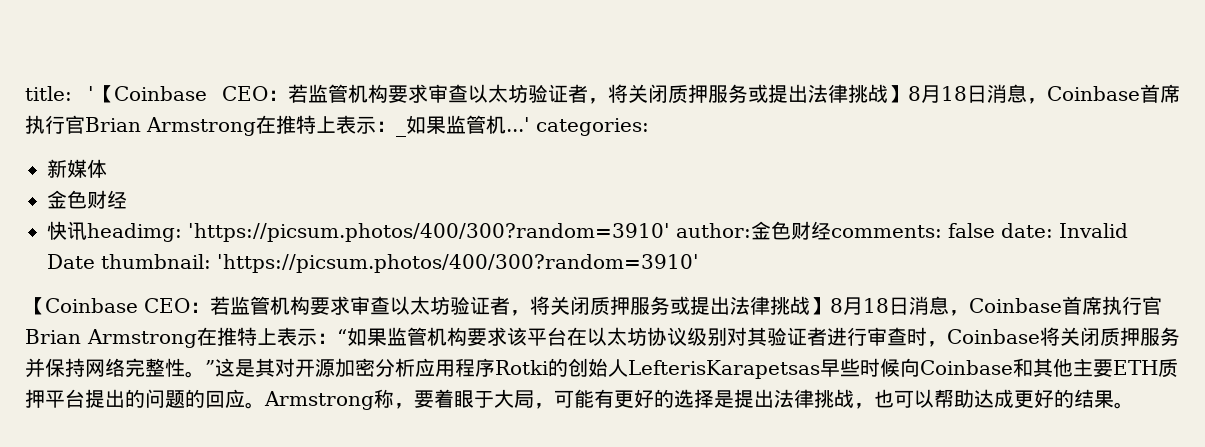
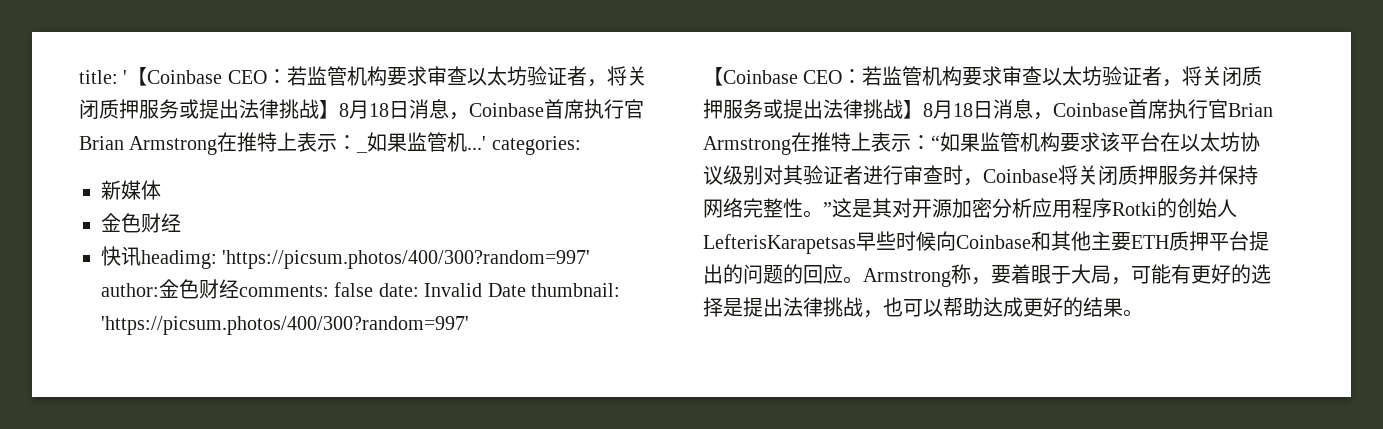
[188,223,670,242] 'https://picsum.photos/400/300?random=3910' -> [222,250,591,269] 'https://picsum.photos/400/300?random=997'
[217,254,699,273] 'https://picsum.photos/400/300?random=3910' -> [101,316,469,335] 'https://picsum.photos/400/300?random=997'

